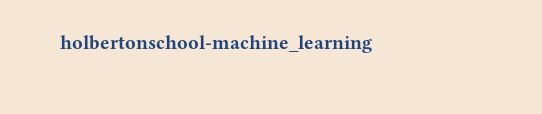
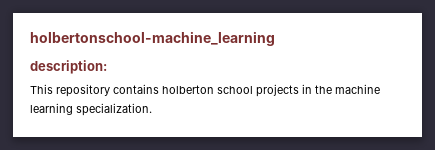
(372, 44) none -> [30,60,107,74] [30,84,380,97] [30,103,152,116] // description: // This repository contains holberton school projects in the machine learning specialization.

